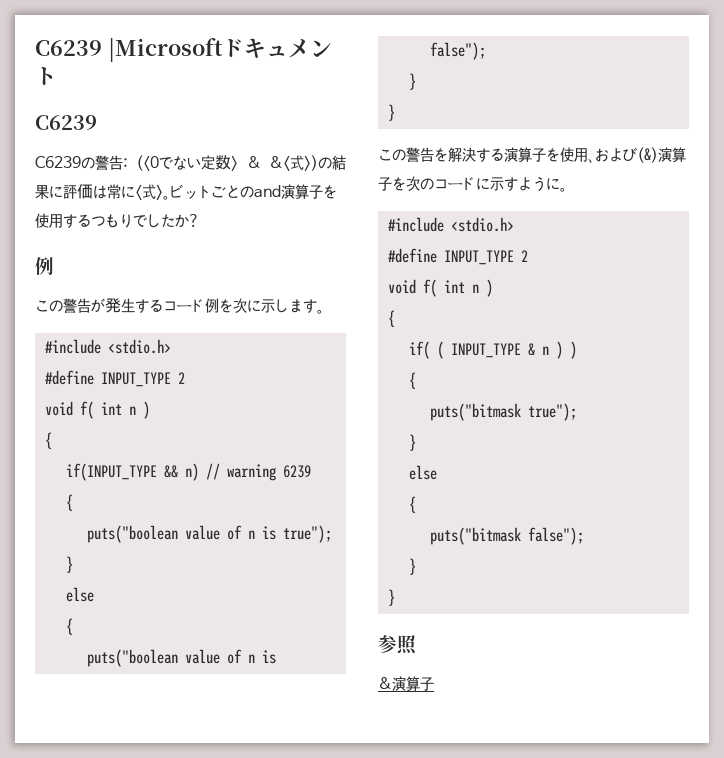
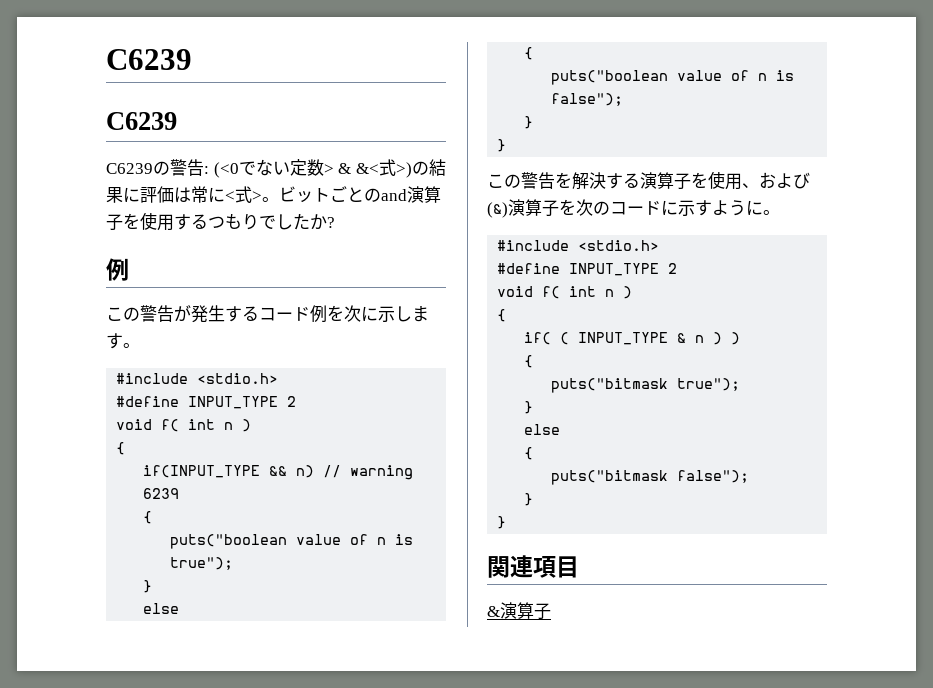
[35,38,332,62] [35,67,57,86] C6239 |Microsoftドキュメント -> [106,49,192,70] C6239
[378,635,417,655] 参照 -> [487,555,579,578] 関連項目

